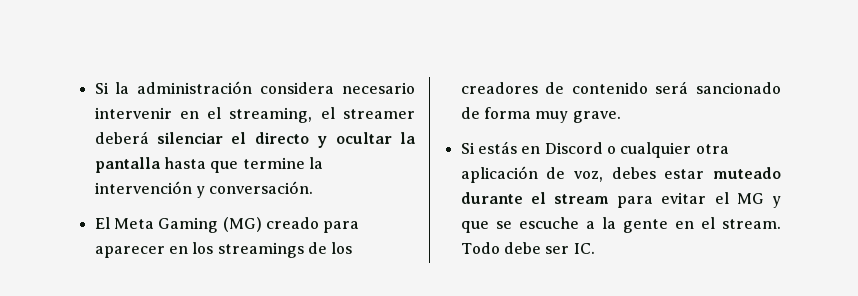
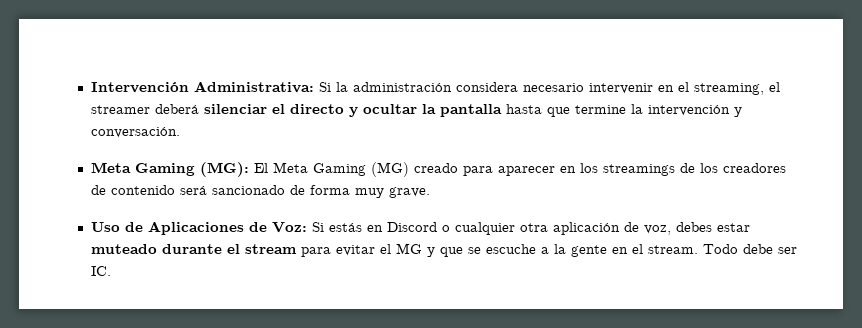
(94, 88) none -> [90,81,314,93] Intervención Administrativa:
(314, 187) none -> [90,162,249,177] Meta Gaming (MG):
(621, 117) none -> [90,221,307,235] Uso de Aplicaciones de Voz:

